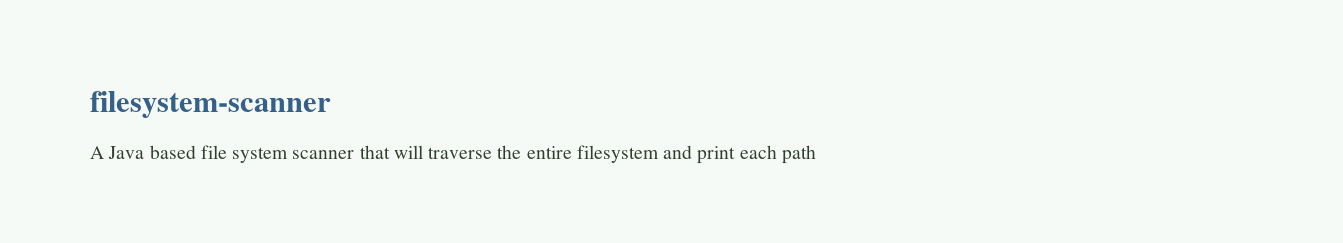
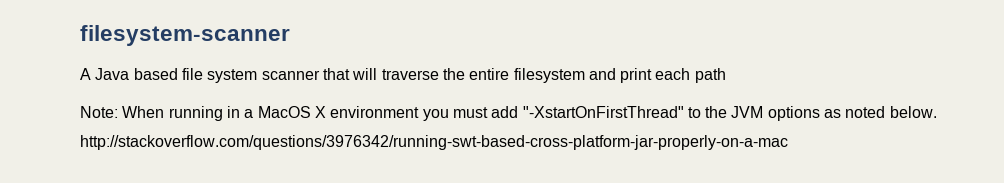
(816, 154) none -> [80,106,937,121] [80,135,788,150] // Note: When running in a MacOS X environment you must add "-XstartOnFirstThread" to the JVM options as noted below. // http://stackoverflow.com/questions/3976342/running-swt-based-cross-platform-jar-properly-on-a-mac

